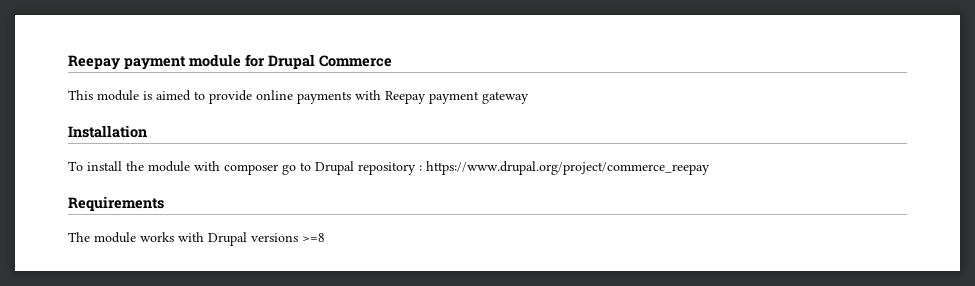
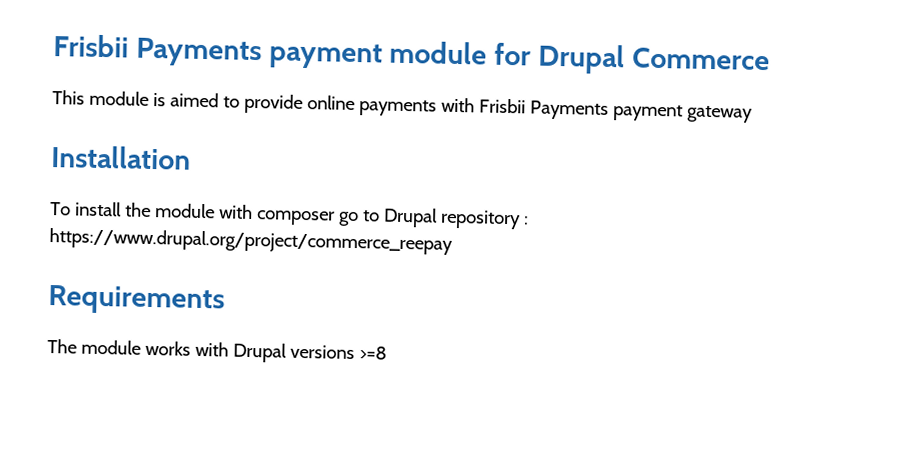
[68,55,120,70] Reepay -> [53,34,262,68] Frisbii Payments
[385,91,426,104] Reepay -> [478,98,609,120] Frisbii Payments

